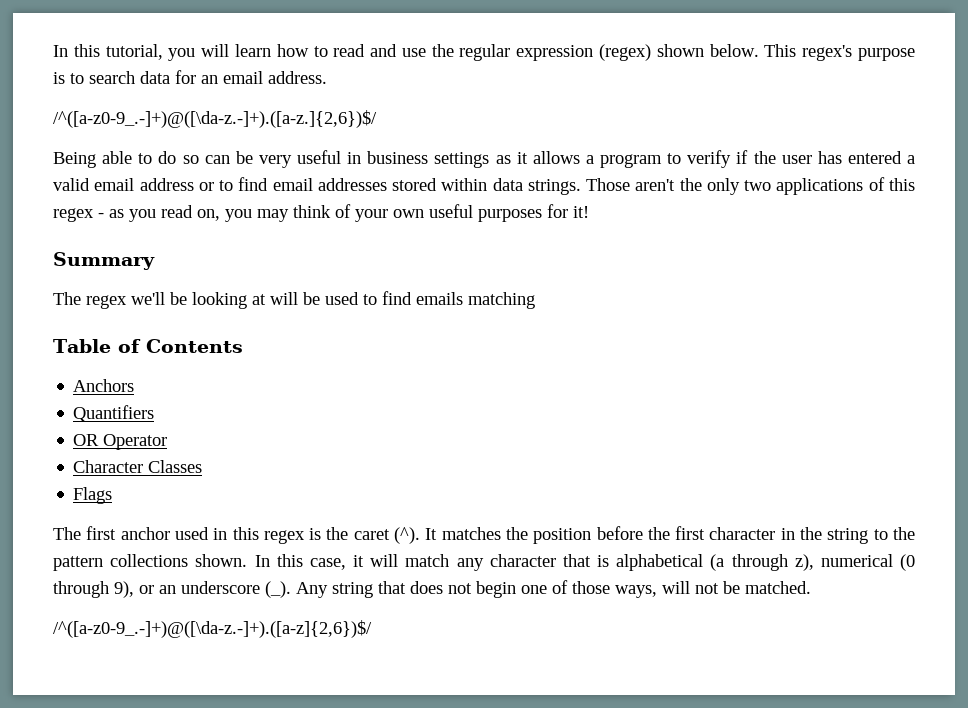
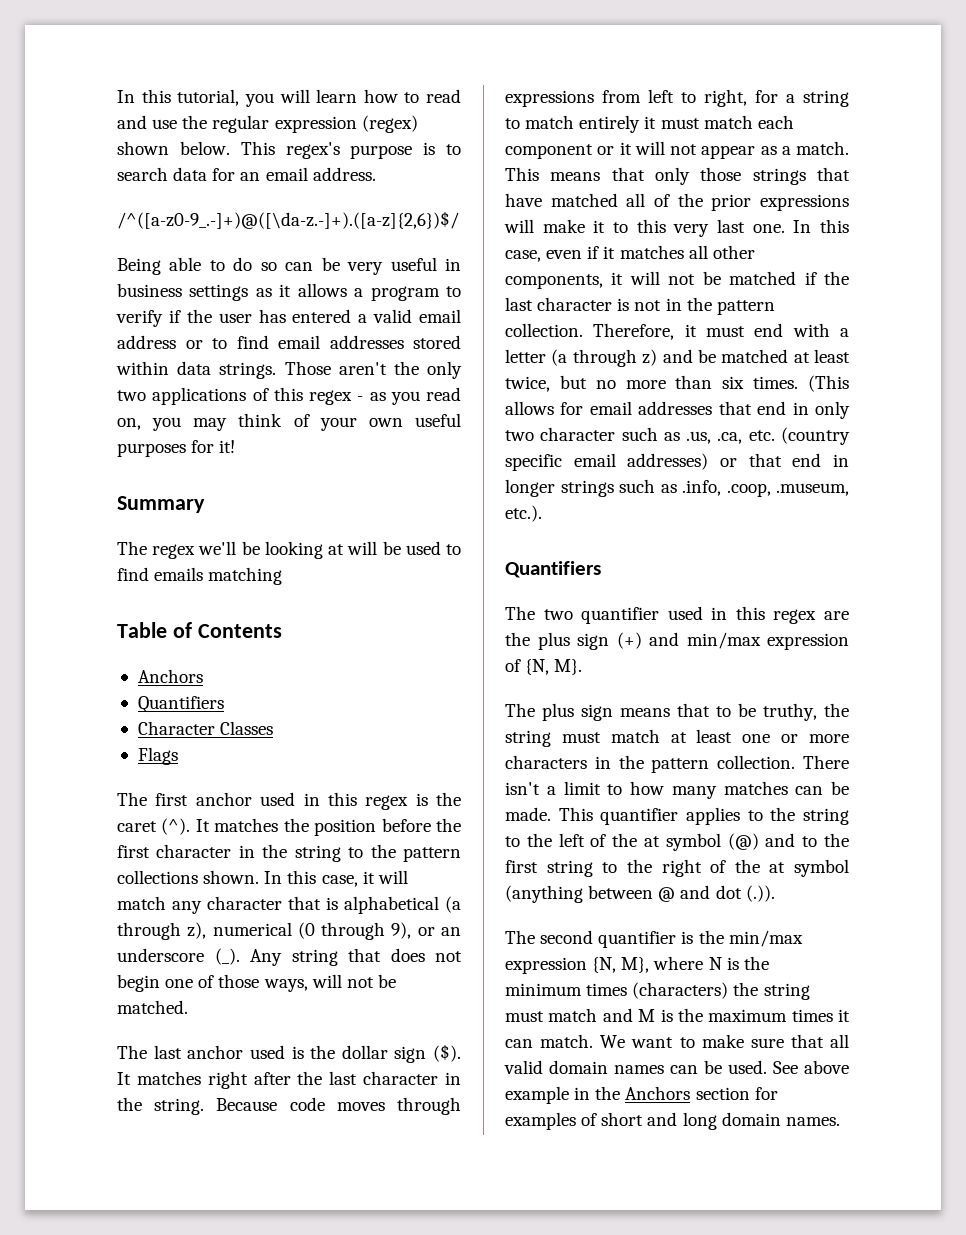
[53,110,377,128] /^([a-z0-9_.-]+)@([\da-z.-]+).([a-z.]{2,6})$/ -> [117,211,459,229] /^([a-z0-9_.-]+)@([\da-z.-]+).([a-z]{2,6})$/
[73,434,168,450] // OR Operator -> (224, 704) none
[53,620,372,638] /^([a-z0-9_.-]+)@([\da-z.-]+).([a-z]{2,6})$/ -> [117,1044,461,1063] [117,1071,461,1089] [117,1097,462,1115] [505,89,849,107] [505,115,794,133] [505,141,849,159] [505,167,850,185] [505,193,849,211] [504,219,849,237] [505,245,755,262] [505,271,849,289] [505,297,775,315] [505,323,849,340] [505,349,850,367] [505,375,849,392] [505,401,850,419] [505,427,850,445] [505,453,849,471] [505,479,849,497] [505,505,542,522] [505,561,601,578] [505,606,849,624] [505,632,849,650] [505,659,583,675] [505,703,849,721] [505,729,849,747] [505,755,849,773] [505,781,849,799] [505,807,849,825] [505,833,849,851] [505,859,849,877] [505,885,775,903] [505,930,803,948] [505,956,769,974] [505,982,810,1000] [505,1008,850,1022] [505,1034,849,1048] [504,1060,849,1074] [505,1086,778,1104] [505,1112,840,1130] The last anchor used is the dollar sign ($). It matches right after the last character in the string. Because code moves through expressions from left to right, for a string to match entirely it must match each component or it will not appear as a match. This means that only those strings that have matched all of the prior expressions will make it to this very last one. In this case, even if it matches all other components, it will not be matched if the last character is not in the pattern collection. Therefore, it must end with a letter (a through z) and be matched at least twice, but no more than six times. (This allows for email addresses that end in only two character such as .us, .ca, etc. (country specific email addresses) or that end in longer strings such as .info, .coop, .museum, etc.). // Quantifiers // The two quantifier used in this regex are the plus sign (+) and min/max expression of {N, M}. // The plus sign means that to be truthy, the string must match at least one or more characters in the pattern collection. There isn't a limit to how many matches can be made. This quantifier applies to the string to the left of the at symbol (@) and to the first string to the right of the at symbol (anything between @ and dot (.)). // The second quantifier is the min/max expression {N, M}, where N is the minimum times (characters) the string must match and M is the maximum times it can match. We want to make sure that all valid domain names can be used. See above example in the Anchors section for examples of short and long domain names.

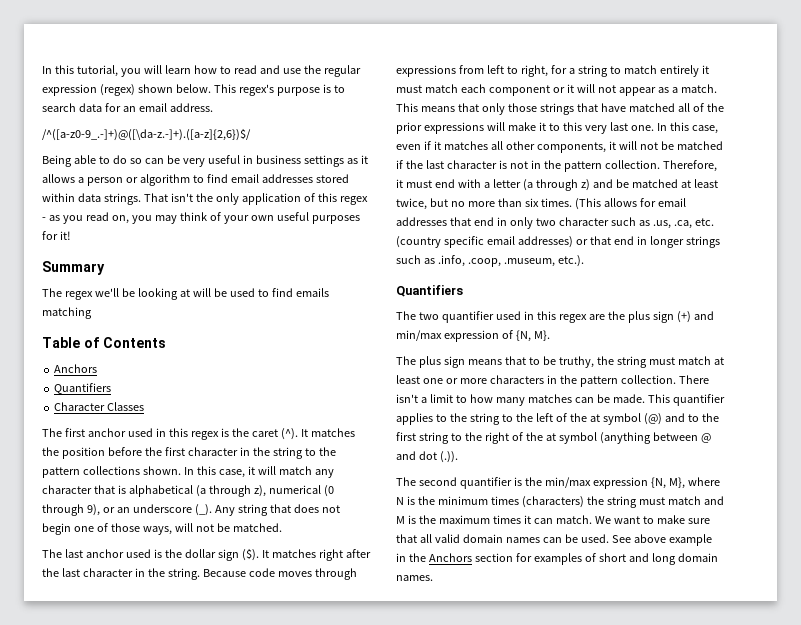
[370,286,461,301] [116,309,461,327] [117,335,203,349] program to verify if the user has entered a valid email address or -> [86,174,190,186] person or algorithm
[284,361,462,379] [117,387,247,405] Those aren't the only two applications -> [143,193,301,205] That isn't the only application
[137,747,178,765] // Flags -> (145, 406) none

